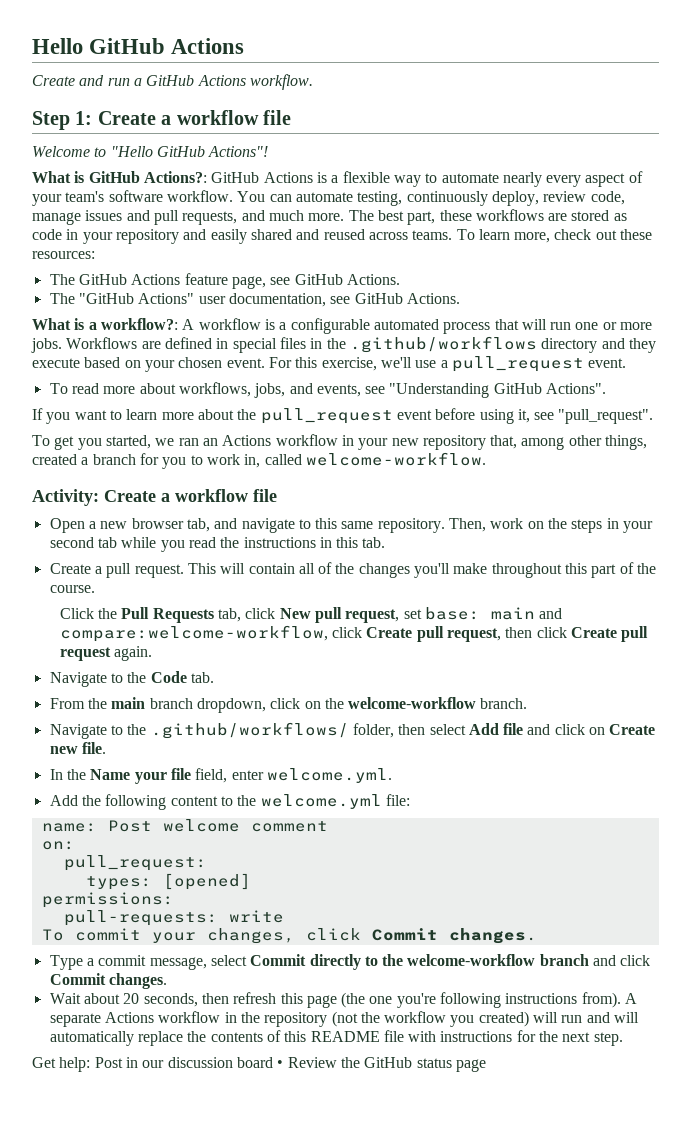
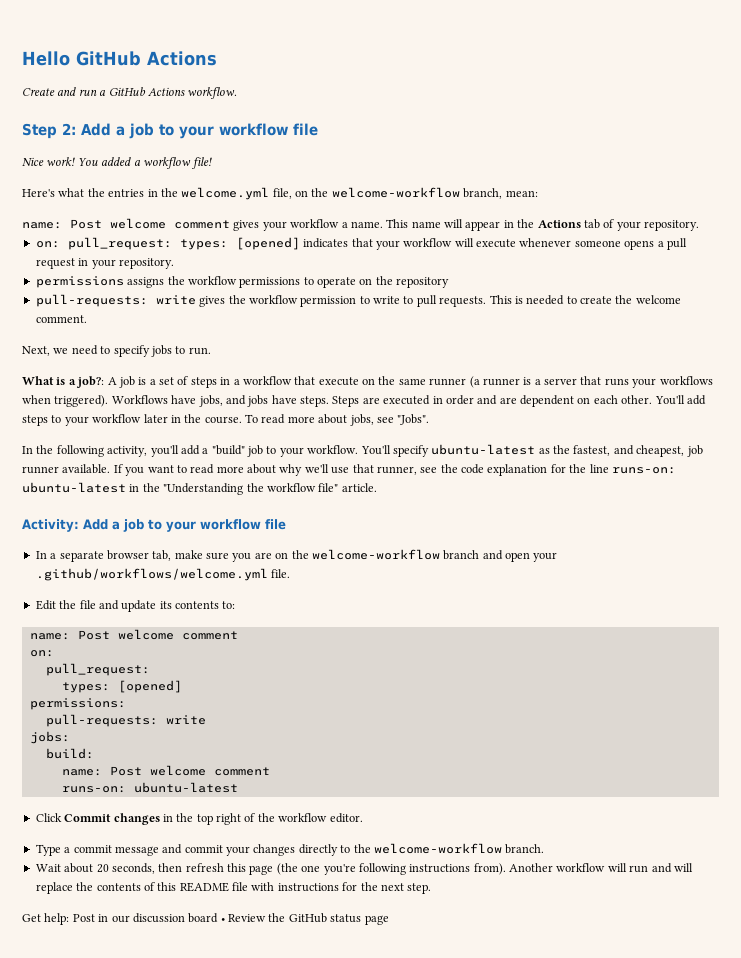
[75,110,291,125] [32,146,269,157] [32,171,643,187] [32,190,625,206] [32,209,627,225] [32,229,653,244] [32,251,95,259] [49,273,400,289] [49,293,460,307] [32,318,653,334] [31,336,656,353] [32,356,627,372] [49,382,607,398] 1: Create a workflow file // Welcome to "Hello GitHub Actions"! // What is GitHub Actions?: GitHub Actions is a flexible way to automate nearly every aspect of your team's software workflow. You can automate testing, continuously deploy, review code, manage issues and pull requests, and much more. The best part, these workflows are stored as code in your repository and easily shared and reused across teams. To learn more, check out these resources: // The GitHub Actions feature page, see GitHub Actions. // The "GitHub Actions" user documentation, see GitHub Actions. // What is a workflow?: A workflow is a configurable automated process that will run one or more jobs. Workflows are defined in special files in the .github/workflows directory and they execute based on your chosen event. For this exercise, we'll use a pull_request event. // To read more about workflows, jobs, and events, see "Understanding GitHub Actions". // -> [62,123,318,139] [22,157,213,169] [22,187,538,200] [22,218,699,231] [35,237,687,250] [35,258,174,269] [35,276,450,288] [35,294,681,307] [35,315,87,323] [22,345,211,357] [22,376,713,388] [22,395,706,407] [22,414,430,426] [22,444,703,457] [22,464,111,474] 2: Add a job to your workflow file // Nice work! You added a workflow file! // Here's what the entries in the welcome.yml file, on the welcome-workflow branch, mean: // name: Post welcome comment gives your workflow a name. This name will appear in the Actions tab of your repository. // on: pull_request: types: [opened] indicates that your workflow will execute whenever someone opens a pull request in your repository. // permissions assigns the workflow permissions to operate on the repository // pull-requests: write gives the workflow permission to write to pull requests. This is needed to create the welcome comment. // Next, we need to specify jobs to run. // What is a job?: A job is a set of steps in a workflow that execute on the same runner (a runner is a server that runs your workflows when triggered). Workflows have jobs, and jobs have steps. Steps are executed in order and are dependent on each other. You'll add steps to your workflow later in the course. To read more about jobs, see "Jobs". // In the following activity, you'll add a "build" job to your workflow. You'll specify ubuntu-latest as the fastest, and cheapest, job runner available.
[126,408,654,424] [32,434,648,450] [32,452,486,469] [32,489,277,506] [49,518,654,533] [49,537,386,552] [49,562,657,578] [49,585,95,593] [59,607,563,623] [59,625,649,642] [59,646,153,661] [49,671,214,687] [49,697,528,713] [49,722,656,739] [49,742,106,754] [49,768,392,784] [49,794,410,810] learn more about the pull_request event before using it, see "pull_request". // To get you started, we ran an Actions workflow in your new repository that, among other things, created a branch for you to work in, called welcome-workflow. // Activity: Create a workflow file // Open a new browser tab, and navigate to this same repository. Then, work on the steps in your second tab while you read the instructions in this tab. // Create a pull request. This will contain all of the changes you'll make throughout this part of the course. // Click the Pull Requests tab, click New pull request, set base: main and compare:welcome-workflow, click Create pull request, then click Create pull request again. // Navigate to the Code tab. // From the main branch dropdown, click on the welcome-workflow branch. // Navigate to the .github/workflows/ folder, then select Add file and click on Create new file. // In the Name your file field, enter welcome.yml. // Add the following content to the welcome.yml file: -> [190,464,676,476] [22,482,377,495] [22,519,286,532] [35,549,558,562] [35,568,291,581] [35,600,236,612] read more about why we'll use that runner, see the code explanation for the line runs-on: ubuntu-latest in the "Understanding the workflow file" article. // Activity: Add a job to your workflow file // In a separate browser tab, make sure you are on the welcome-workflow branch and open your .github/workflows/welcome.yml file. // Edit the file and update its contents to:
[41,928,537,944] [49,954,651,970] [49,973,167,989] To commit your changes, click Commit changes. // Type a commit message, select Commit directly to the welcome-workflow branch and click Commit changes. -> [29,731,70,744] [45,748,94,759] [61,765,270,776] [61,782,238,793] [35,813,363,825] [35,843,545,856] jobs: // build: // name: Post welcome comment // runs-on: ubuntu-latest // Click Commit changes in the top right of the workflow editor. // Type a commit message and commit your changes directly to the welcome-workflow branch.
[625,993,638,1004] [49,1011,529,1027] A separate Actions workflow in the repository (not the workflow you created) -> [509,863,606,872] Another workflow
[49,1031,134,1046] automatically -> (693, 867) none

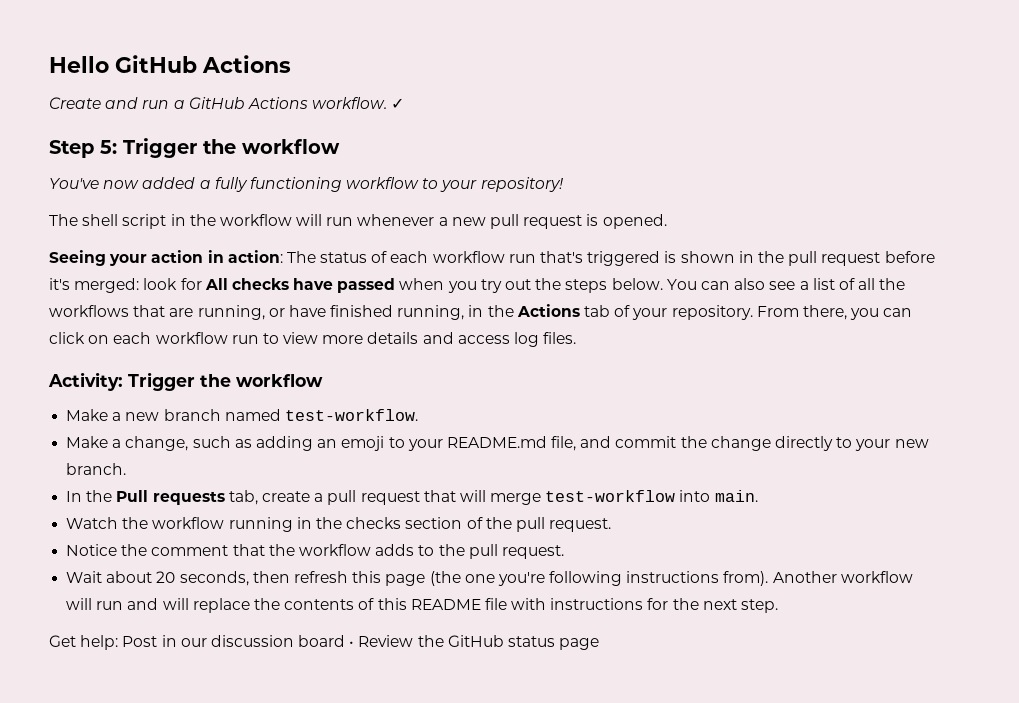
(238, 93) none -> [391,98,405,109] ✓
[62,123,318,139] [22,157,213,169] [22,187,538,200] [22,218,501,231] 2: Add a job to your workflow file // Nice work! You added a workflow file! // Here's what the entries in the welcome.yml file, on the welcome-workflow branch, mean: // name: Post welcome comment gives your workflow a name. This name will appear -> [100,138,340,158] [49,177,563,192] [49,214,667,229] [49,250,935,266] [49,278,906,293] [49,305,465,320] 5: Trigger the workflow // You've now added a fully functioning workflow to your repository! // The shell script in the workflow will run whenever a new pull request is opened. // Seeing your action in action: The status of each workflow run that's triggered is shown in the pull request before it's merged: look for All checks have passed when you try out the steps below. You can also see a list of all the workflows that are running, or have finished running,
[35,237,687,250] [35,258,174,269] [35,276,450,288] [35,294,681,307] [35,315,87,323] [22,345,211,357] [22,376,713,388] [22,395,706,407] [22,414,430,426] [22,444,703,457] [22,464,676,476] [22,482,377,495] [22,519,286,532] [35,549,558,562] [35,568,291,581] [35,600,236,612] [29,629,238,640] [29,650,54,657] [45,663,150,676] [61,680,182,693] [29,698,126,710] [45,714,206,727] [29,731,70,744] [45,748,94,759] [61,765,270,776] [61,782,238,793] [35,813,363,825] [35,843,545,856] // on: pull_request: types: [opened] indicates that your workflow will execute whenever someone opens a pull request in your repository. // permissions assigns the workflow permissions to operate on the repository // pull-requests: write gives the workflow permission to write to pull requests. This is needed to create the welcome comment. // Next, we need to specify jobs to run. // What is a job?: A job is a set of steps in a workflow that execute on the same runner (a runner is a server that runs your workflows when triggered). Workflows have jobs, and jobs have steps. Steps are executed in order and are dependent on each other. You'll add steps to your workflow later in the course. To read more about jobs, see "Jobs". // In the following activity, you'll add a "build" job to your workflow. You'll specify ubuntu-latest as the fastest, and cheapest, job runner available. If you want to read more about why we'll use that runner, see the code explanation for the line runs-on: ubuntu-latest in the "Understanding the workflow file" article. // Activity: Add a job to your workflow file // In a separate browser tab, make sure you are on the welcome-workflow branch and open your .github/workflows/welcome.yml file. // Edit the file and update its contents to: // name: Post welcome comment // on: // pull_request: // types: [opened] // permissions: // pull-requests: write // jobs: // build: // name: Post welcome comment // runs-on: ubuntu-latest // Click Commit changes in the top right of the workflow editor. // Type a commit message and commit your changes directly to the welcome-workflow branch. -> [756,305,913,320] [49,332,577,347] [48,372,323,391] [66,409,418,421] [66,436,929,451] [66,463,127,475] [66,490,758,505] [66,517,612,532] [66,544,564,559] From there, you can click on each workflow run to view more details and access log files. // Activity: Trigger the workflow // Make a new branch named test-workflow. // Make a change, such as adding an emoji to your README.md file, and commit the change directly to your new branch. // In the Pull requests tab, create a pull request that will merge test-workflow into main. // Watch the workflow running in the checks section of the pull request. // Notice the comment that the workflow adds to the pull request.

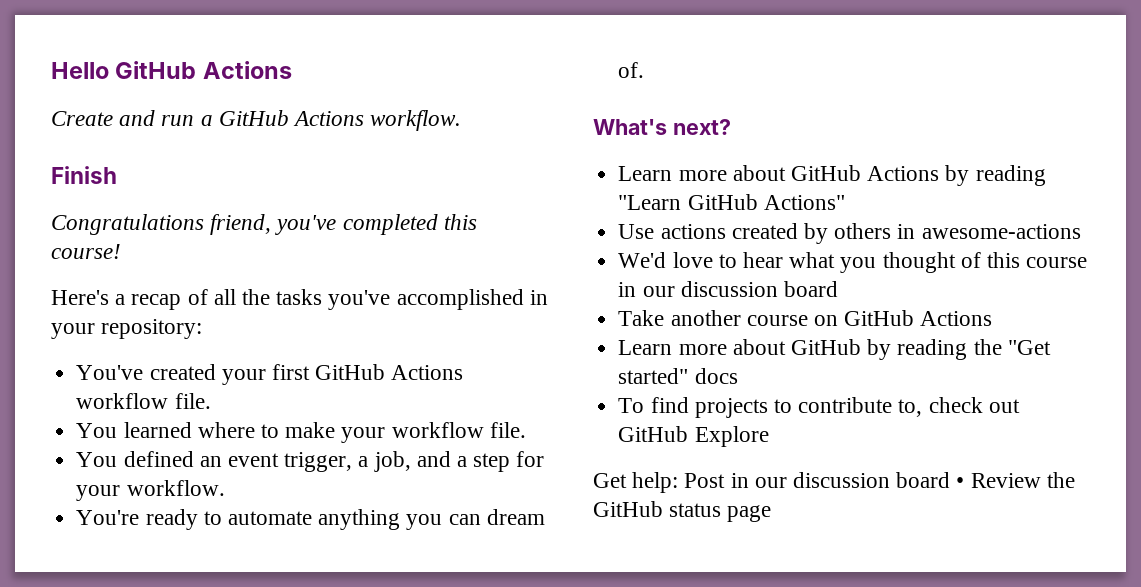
[391,98,405,109] [49,138,340,158] [49,177,563,192] [49,214,667,229] [49,250,935,266] [49,278,906,293] [49,304,913,320] [49,332,577,347] [48,372,323,391] [66,409,418,421] [66,436,929,451] [66,463,127,475] [66,490,758,505] [66,517,612,532] [66,544,564,559] [66,571,913,586] [66,598,779,613] ✓ // Step 5: Trigger the workflow // You've now added a fully functioning workflow to your repository! // The shell script in the workflow will run whenever a new pull request is opened. // Seeing your action in action: The status of each workflow run that's triggered is shown in the pull request before it's merged: look for All checks have passed when you try out the steps below. You can also see a list of all the workflows that are running, or have finished running, in the Actions tab of your repository. From there, you can click on each workflow run to view more details and access log files. // Activity: Trigger the workflow // Make a new branch named test-workflow. // Make a change, such as adding an emoji to your README.md file, and commit the change directly to your new branch. // In the Pull requests tab, create a pull request that will merge test-workflow into main. // Watch the workflow running in the checks section of the pull request. // Notice the comment that the workflow adds to the pull request. // Wait about 20 seconds, then refresh this page (the one you're following instructions from). Another workflow will run and will replace the contents of this README file with instructions for the next step. -> [51,166,117,184] [51,214,477,235] [51,244,121,259] [51,289,548,310] [51,319,203,339] [76,364,464,385] [76,393,211,409] [76,422,526,443] [76,451,545,472] [76,480,225,501] [76,509,545,530] [618,62,645,78] [593,119,731,135] [618,165,1046,186] [618,194,845,210] [618,223,1081,244] [618,252,1088,273] [618,281,838,297] [618,310,993,326] [618,339,1051,360] [618,368,738,384] [618,397,1020,418] [618,426,769,447] // Finish // Congratulations friend, you've completed this course! // Here's a recap of all the tasks you've accomplished in your repository: // You've created your first GitHub Actions workflow file. // You learned where to make your workflow file. // You defined an event trigger, a job, and a step for your workflow. // You're ready to automate anything you can dream of. // What's next? // Learn more about GitHub Actions by reading "Learn GitHub Actions" // Use actions created by others in awesome-actions // We'd love to hear what you thought of this course in our discussion board // Take another course on GitHub Actions // Learn more about GitHub by reading the "Get started" docs // To find projects to contribute to, check out GitHub Explore

